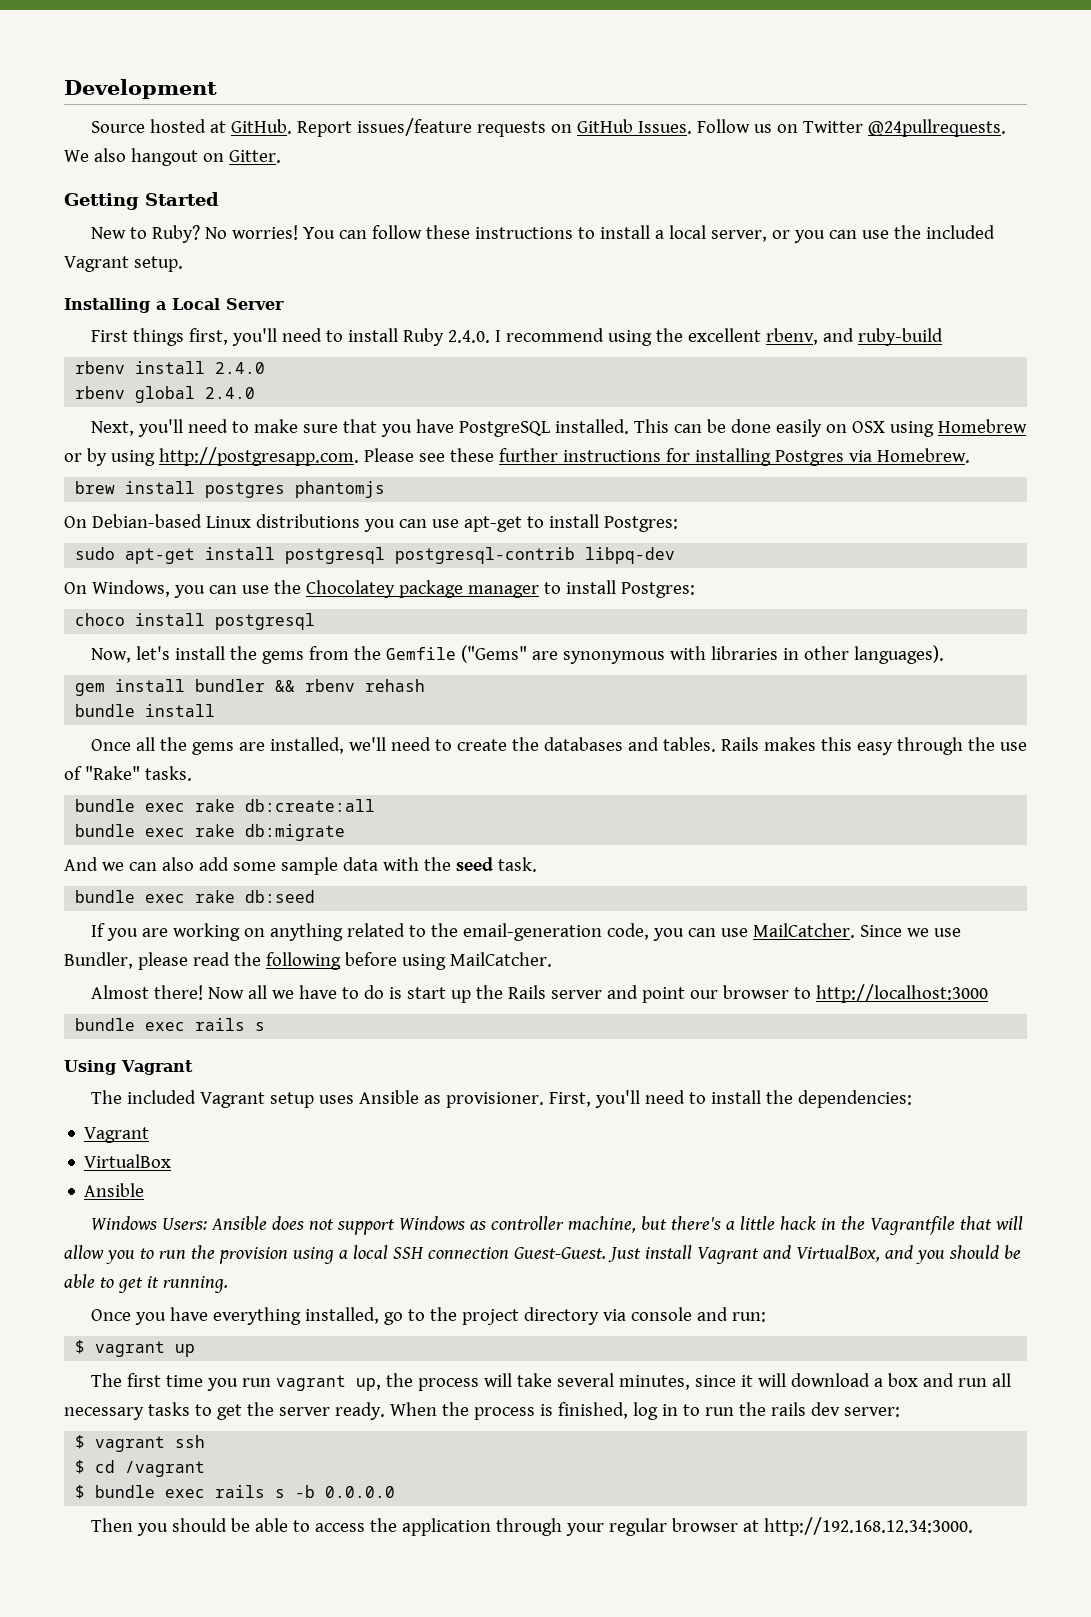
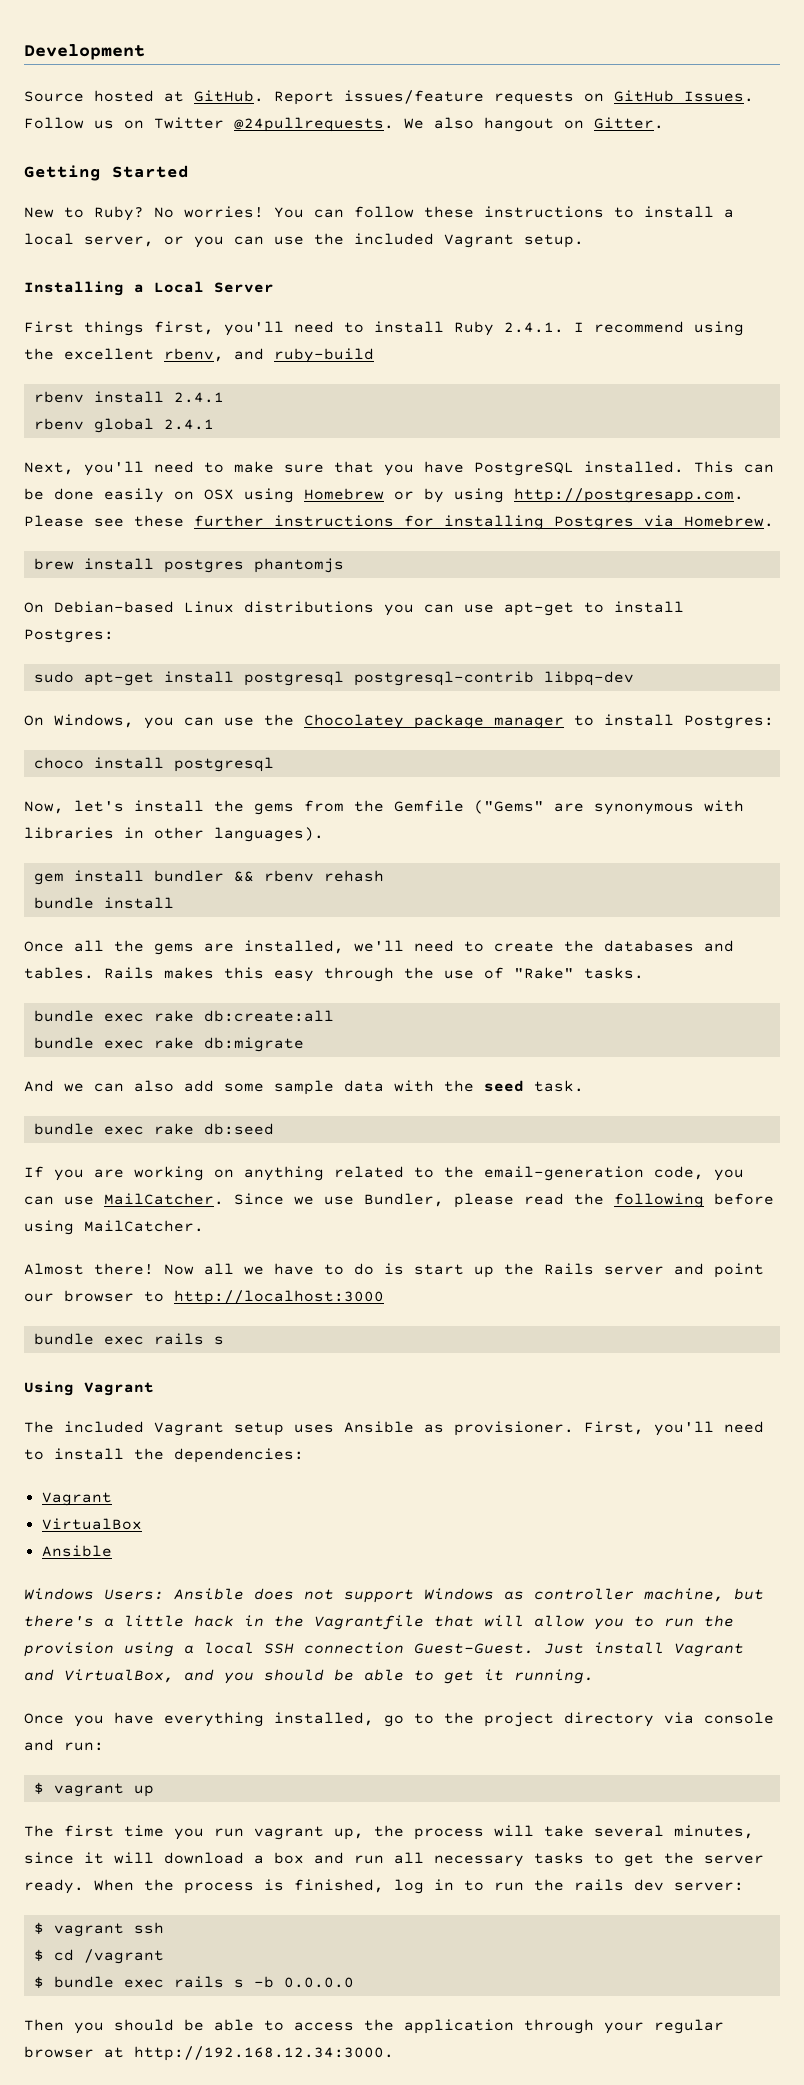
[447,330,490,343] 2.4.0. -> [504,322,564,333] 2.4.1.
[215,362,266,374] 2.4.0 -> [173,392,224,403] 2.4.1
[205,387,256,399] 2.4.0 -> [163,419,214,430] 2.4.1

